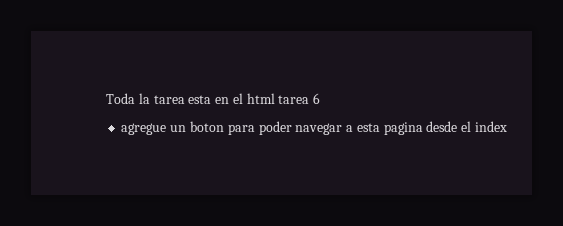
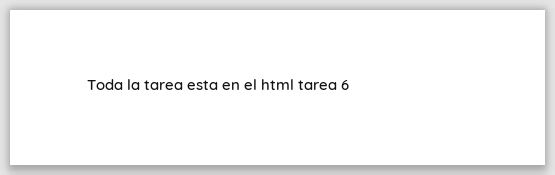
[121,121,507,135] // agregue un boton para poder navegar a esta pagina desde el index -> (350, 85) none

